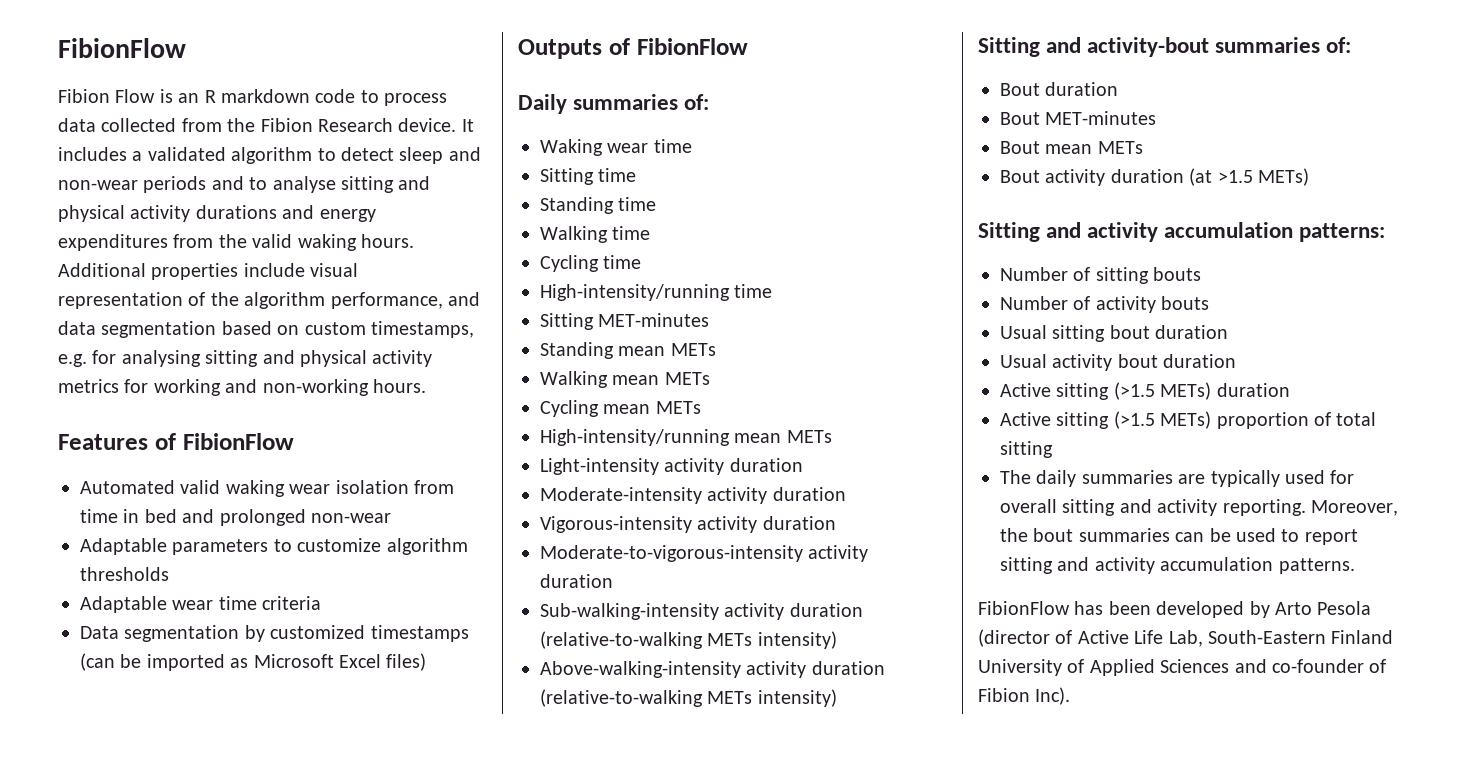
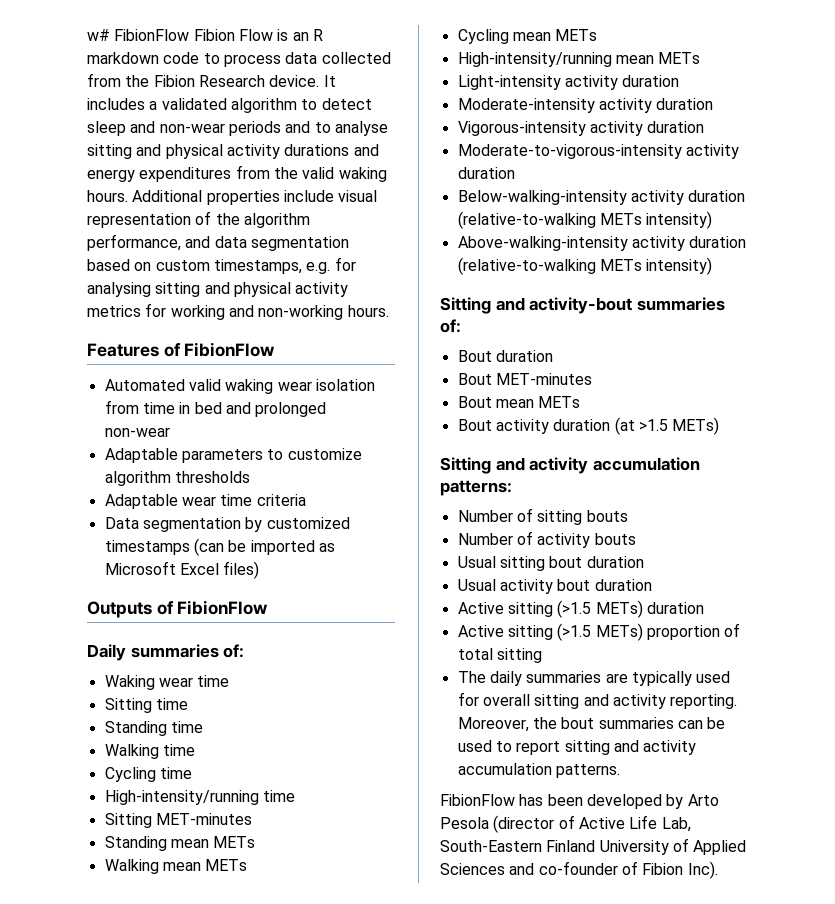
[58,38,186,58] FibionFlow // -> [87,29,190,41] w# FibionFlow
[540,603,719,620] Sub-walking-intensity -> [457,190,627,205] Below-walking-intensity

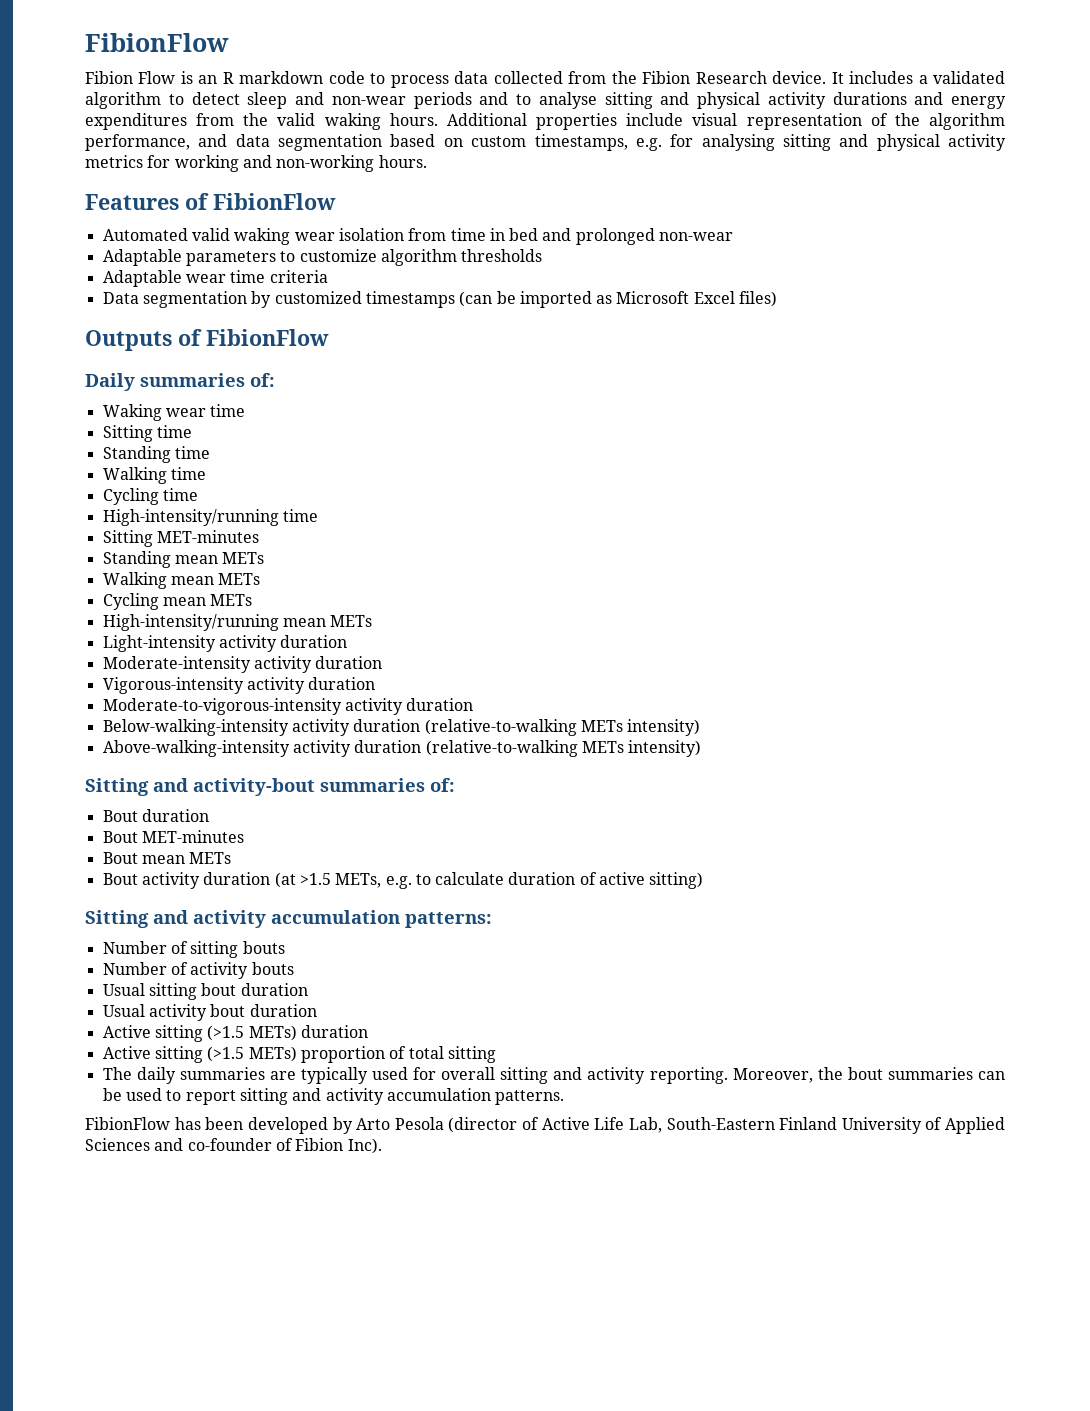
[87,29,190,41] w# FibionFlow -> [85,33,229,52] FibionFlow //
[672,417,720,435] METs) -> [335,872,704,889] METs, e.g. to calculate duration of active sitting)

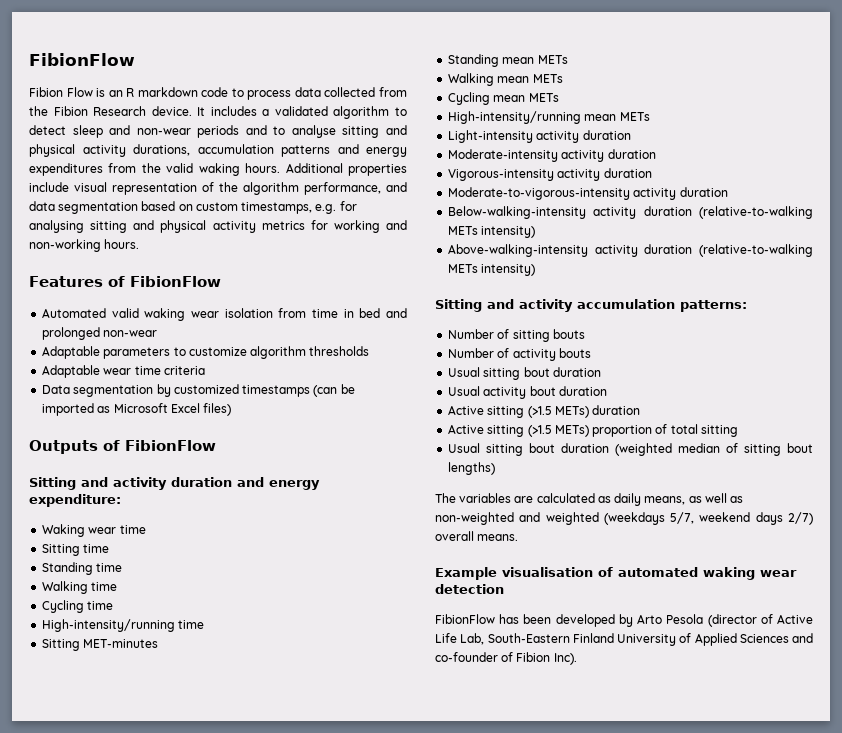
[832,92,907,105] durations -> [133,144,330,157] durations, accumulation patterns
[85,373,275,391] Daily summaries of: -> [29,477,320,490] [29,494,121,507] Sitting and activity duration and energy expenditure:
[85,778,455,796] [102,809,209,822] [102,830,244,843] [102,852,232,864] [102,872,704,889] // Sitting and activity-bout summaries of: // Bout duration // Bout MET-minutes // Bout mean METs // Bout activity duration (at >1.5 METs, e.g. to calculate duration of active sitting) -> (536, 270) none
[102,1067,1005,1084] [102,1088,565,1105] The daily summaries are typically used for overall sitting and activity reporting. Moreover, the bout summaries can be used to report sitting and activity accumulation patterns. -> [448,443,813,456] [448,462,496,475] [435,493,744,506] [435,512,813,525] [435,531,519,541] [435,567,797,580] [435,584,504,594] Usual sitting bout duration (weighted median of sitting bout lengths) // The variables are calculated as daily means, as well as non-weighted and weighted (weekdays 5/7, weekend days 2/7) overall means. // Example visualisation of automated waking wear detection

